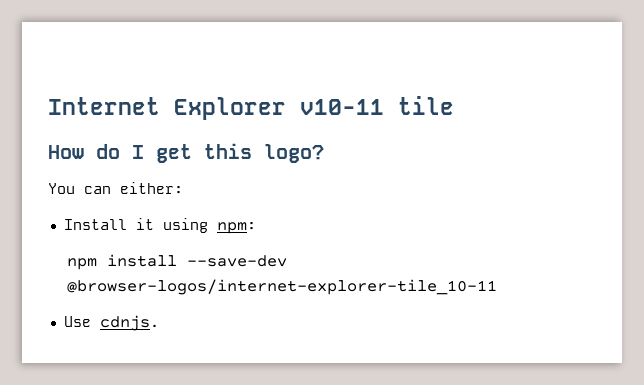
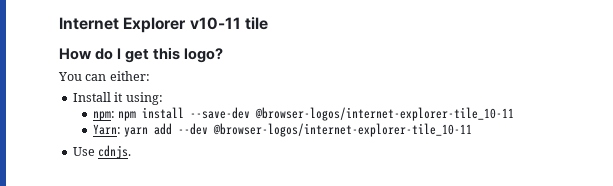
[162,218,208,233] using -> [125,92,163,105] using: //
(256, 228) // -> (115, 116) none
(498, 287) none -> [92,123,473,137] // Yarn: yarn add --dev @browser-logos/internet-explorer-tile_10-11

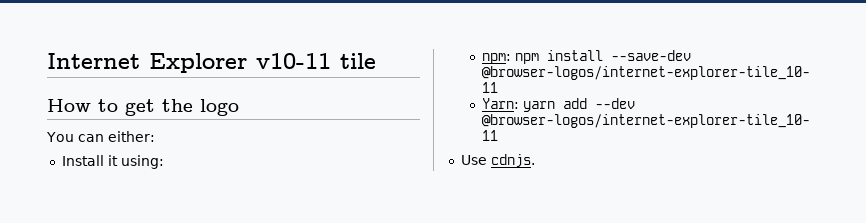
[95,47,224,63] do I get this logo? -> [98,99,239,116] to get the logo

